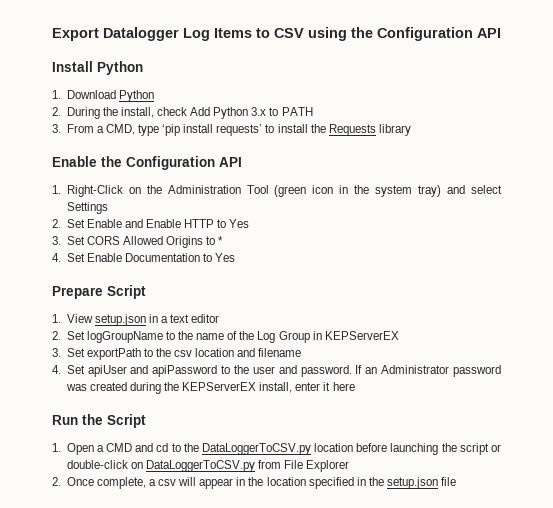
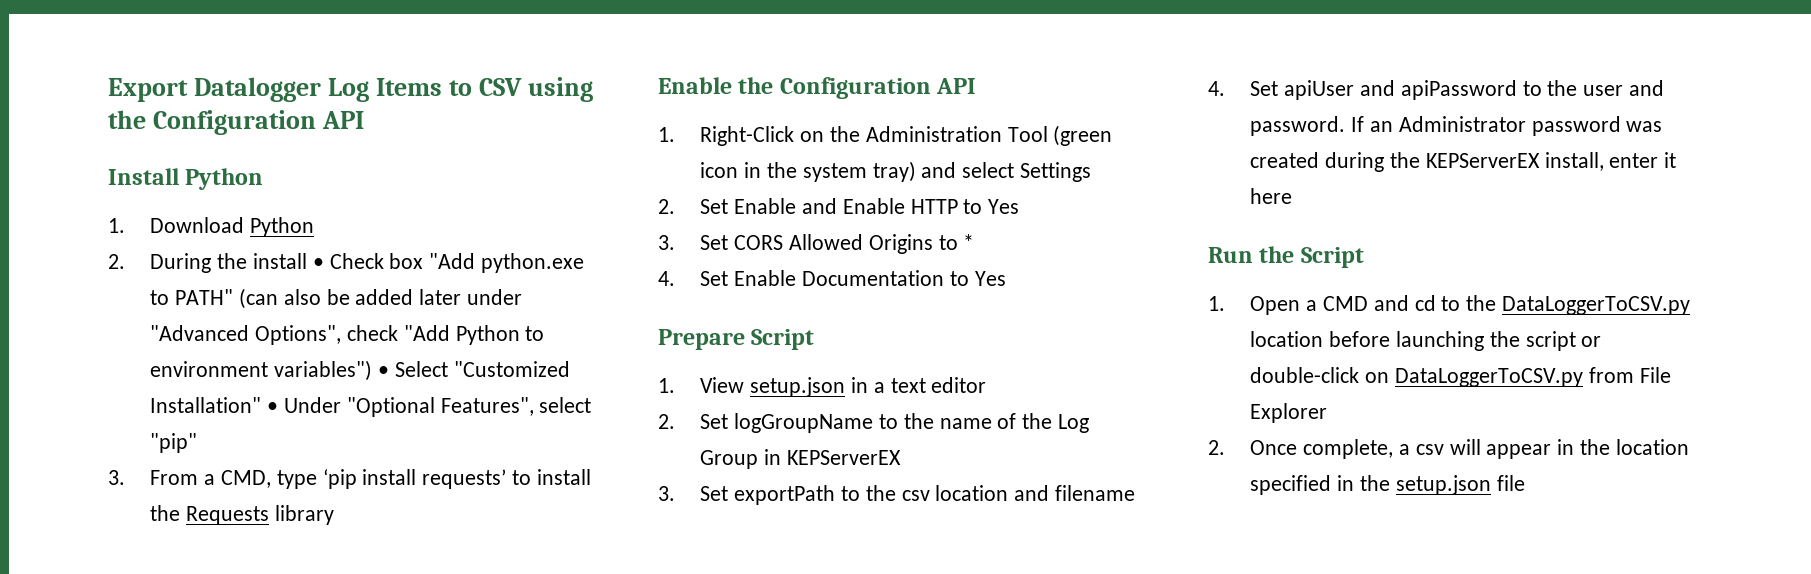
[120,107,313,119] install, check Add Python 3.x to PATH -> [252,253,584,273] [150,288,522,309] [150,325,545,345] [150,360,570,381] [150,397,592,417] [150,433,198,453] install • Check box "Add python.exe to PATH" (can also be added later under "Advanced Options", check "Add Python to environment variables") • Select "Customized Installation" • Under "Optional Features", select "pip"

